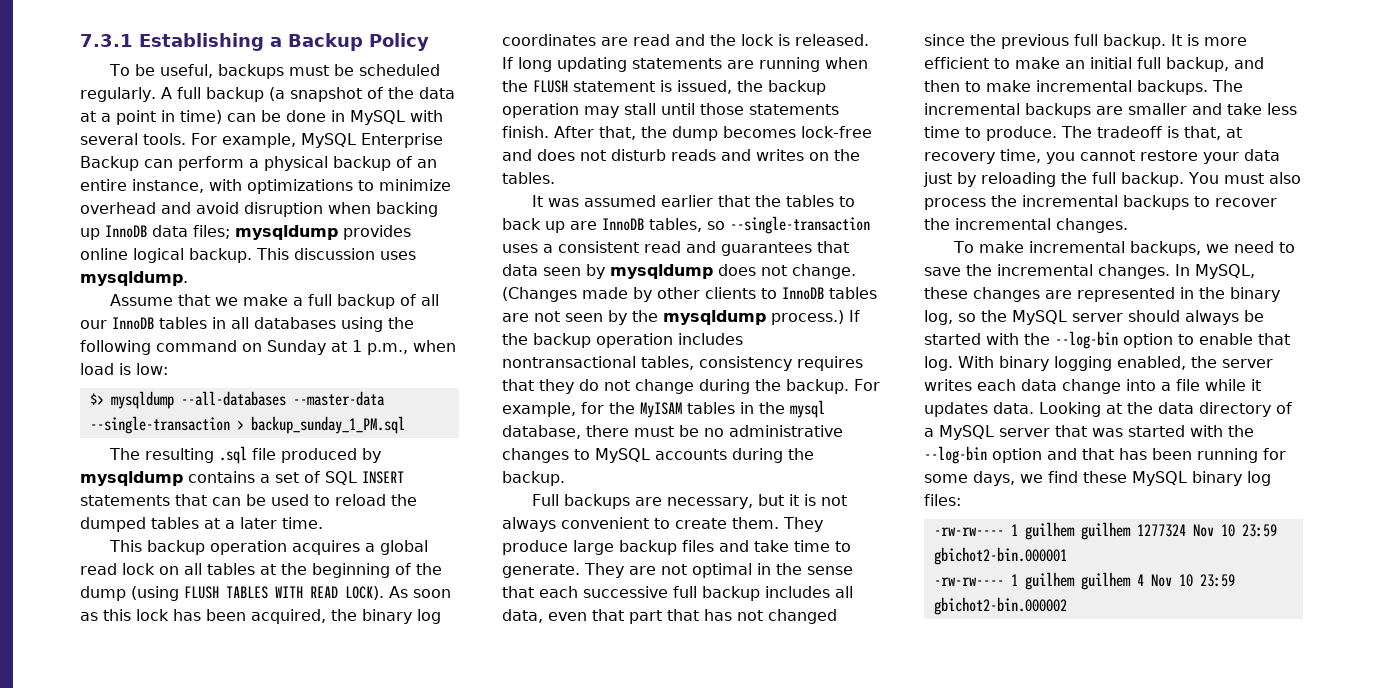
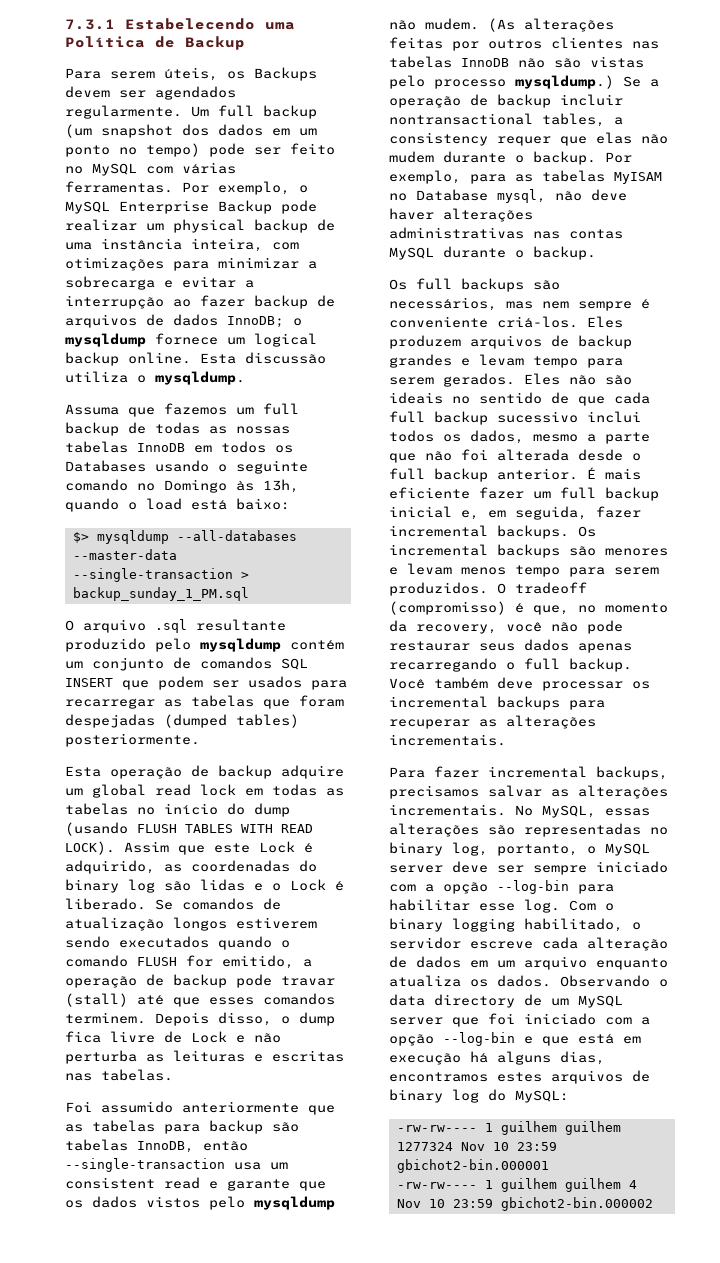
[139,33,429,51] [108,64,440,79] [80,87,455,102] [80,110,443,125] [80,133,443,148] [80,156,437,171] [80,179,451,194] [80,202,438,217] [80,225,411,240] [80,248,416,263] [80,271,188,286] [109,294,439,309] [80,317,414,332] [80,340,456,355] [80,363,168,375] Establishing a Backup Policy // To be useful, backups must be scheduled regularly. A full backup (a snapshot of the data at a point in time) can be done in MySQL with several tools. For example, MySQL Enterprise Backup can perform a physical backup of an entire instance, with optimizations to minimize overhead and avoid disruption when backing up InnoDB data files; mysqldump provides online logical backup. This discussion uses mysqldump. // Assume that we make a full backup of all our InnoDB tables in all databases using the following command on Sunday at 1 p.m., when load is low: -> [125,18,295,30] [65,36,245,50] [65,67,317,81] [65,86,236,100] [65,105,317,119] [65,124,317,138] [65,143,335,157] [65,162,236,176] [65,181,308,195] [65,200,317,214] [65,219,335,233] [65,238,299,252] [65,257,317,271] [65,276,254,290] [65,295,335,309] [65,314,302,328] [65,333,317,347] [65,352,326,366] [65,371,245,385] [65,403,299,417] [65,422,290,436] [65,441,293,453] [65,460,308,474] [65,479,299,493] [65,498,290,512] Estabelecendo uma Política de Backup // Para serem úteis, os Backups devem ser agendados regularmente. Um full backup (um snapshot dos dados em um ponto no tempo) pode ser feito no MySQL com várias ferramentas. Por exemplo, o MySQL Enterprise Backup pode realizar um physical backup de uma instância inteira, com otimizações para minimizar a sobrecarga e evitar a interrupção ao fazer backup de arquivos de dados InnoDB; o mysqldump fornece um logical backup online. Esta discussão utiliza o mysqldump. // Assuma que fazemos um full backup de todas as nossas tabelas InnoDB em todos os Databases usando o seguinte comando no Domingo às 13h, quando o load está baixo:
[108,446,381,464] [80,471,404,486] [80,494,417,506] [80,517,323,532] [108,540,428,555] [80,563,442,578] [80,586,179,601] The resulting .sql file produced by mysqldump contains a set of SQL INSERT statements that can be used to reload the dumped tables at a later time. // This backup operation acquires a global read lock on all tables at the beginning of the dump (using -> [65,619,286,633] [65,638,344,652] [65,657,308,671] [65,676,347,690] [65,695,344,709] [65,714,299,728] [65,733,200,747] [65,765,344,779] [65,784,344,798] [65,803,290,817] [65,822,128,836] O arquivo .sql resultante produzido pelo mysqldump contém um conjunto de comandos SQL INSERT que podem ser usados para recarregar as tabelas que foram despejadas (dumped tables) posteriormente. // Esta operação de backup adquire um global read lock em todas as tabelas no início do dump (usando
[389,586,451,598] [80,609,441,624] [502,34,869,46] [502,57,868,72] [502,80,826,95] [502,103,839,118] [502,126,872,141] [502,149,860,161] [502,172,555,184] [531,195,855,207] [502,216,870,234] [502,241,849,256] [502,264,856,279] [502,287,877,302] [502,310,860,325] [502,333,743,348] [502,356,863,371] [502,379,880,394] [502,400,825,418] [502,425,843,439] [502,448,814,463] [502,471,565,486] [531,494,847,509] [502,517,823,532] [502,540,851,555] [502,563,853,578] [502,586,853,601] [502,609,837,624] [924,34,1247,49] [924,57,1264,72] [924,80,1243,95] [924,103,1297,118] [924,126,1242,141] [924,149,1280,164] [923,172,1301,187] [924,195,1277,210] [924,218,1128,233] [952,241,1295,256] [924,264,1255,279] [924,287,1280,302] [924,310,1264,325] [924,331,1290,349] [924,356,1273,371] [924,379,1261,394] [924,402,1292,417] [924,425,1254,440] [924,446,1286,464] [924,471,1271,486] [924,494,961,506] As soon as this lock has been acquired, the binary log coordinates are read and the lock is released. If long updating statements are running when the FLUSH statement is issued, the backup operation may stall until those statements finish. After that, the dump becomes lock-free and does not disturb reads and writes on the tables. // It was assumed earlier that the tables to back up are InnoDB tables, so --single-transaction uses a consistent read and guarantees that data seen by mysqldump does not change. (Changes made by other clients to InnoDB tables are not seen by the mysqldump process.) If the backup operation includes nontransactional tables, consistency requires that they do not change during the backup. For example, for the MyISAM tables in the mysql database, there must be no administrative changes to MySQL accounts during the backup. // Full backups are necessary, but it is not always convenient to create them. They produce large backup files and take time to generate. They are not optimal in the sense that each successive full backup includes all data, even that part that has not changed since the previous full backup. It is more efficient to make an initial full backup, and then to make incremental backups. The incremental backups are smaller and take less time to produce. The tradeoff is that, at recovery time, you cannot restore your data just by reloading the full backup. You must also process the incremental backups to recover the incremental changes. // To make incremental backups, we need to save the incremental changes. In MySQL, these changes are represented in the binary log, so the MySQL server should always be started with the --log-bin option to enable that log. With binary logging enabled, the server writes each data change into a file while it updates data. Looking at the data directory of a MySQL server that was started with the --log-bin option and that has been running for some days, we find these MySQL binary log files: -> [124,841,313,855] [65,860,317,874] [65,879,344,893] [65,898,281,910] [65,917,317,931] [65,936,290,950] [65,955,312,969] [65,974,335,988] [65,993,335,1007] [65,1012,335,1026] [65,1031,281,1043] [65,1050,344,1064] [65,1069,173,1081] [65,1101,335,1115] [65,1120,299,1134] [65,1139,248,1153] [65,1158,288,1172] [65,1177,326,1191] [65,1196,335,1210] [389,18,614,32] [389,37,659,51] [389,56,644,68] [389,75,659,89] [389,94,623,108] [389,113,623,127] [389,132,668,146] [389,151,632,165] [389,170,662,184] [389,189,627,203] [389,208,533,222] [389,227,623,239] [389,246,596,260] [389,278,560,292] [389,297,650,311] [389,316,623,328] [389,335,632,349] [389,354,623,368] [389,373,632,387] [389,392,650,406] [389,411,641,425] [389,430,650,444] [389,449,641,463] [389,467,641,482] [389,487,659,501] [389,506,641,520] [389,525,596,539] [389,544,668,558] [389,563,659,577] [389,582,587,596] [389,601,668,615] [389,620,623,634] [389,639,632,653] [389,658,632,672] [389,677,650,691] [389,696,605,710] [389,715,596,729] [389,734,506,746] [389,766,668,780] [389,785,668,799] [389,804,650,818] [389,823,668,837] [389,842,650,856] [389,861,668,875] [389,880,614,894] [389,899,614,913] [389,918,641,932] [389,937,668,951] [389,956,668,970] [389,975,668,987] [389,994,623,1008] [389,1013,650,1027] [389,1032,641,1046] [389,1051,605,1065] [389,1070,650,1084] [389,1089,569,1103] Assim que este Lock é adquirido, as coordenadas do binary log são lidas e o Lock é liberado. Se comandos de atualização longos estiverem sendo executados quando o comando FLUSH for emitido, a operação de backup pode travar (stall) até que esses comandos terminem. Depois disso, o dump fica livre de Lock e não perturba as leituras e escritas nas tabelas. // Foi assumido anteriormente que as tabelas para backup são tabelas InnoDB, então --single-transaction usa um consistent read e garante que os dados vistos pelo mysqldump não mudem. (As alterações feitas por outros clientes nas tabelas InnoDB não são vistas pelo processo mysqldump.) Se a operação de backup incluir nontransactional tables, a consistency requer que elas não mudem durante o backup. Por exemplo, para as tabelas MyISAM no Database mysql, não deve haver alterações administrativas nas contas MySQL durante o backup. // Os full backups são necessários, mas nem sempre é conveniente criá-los. Eles produzem arquivos de backup grandes e levam tempo para serem gerados. Eles não são ideais no sentido de que cada full backup sucessivo inclui todos os dados, mesmo a parte que não foi alterada desde o full backup anterior. É mais eficiente fazer um full backup inicial e, em seguida, fazer incremental backups. Os incremental backups são menores e levam menos tempo para serem produzidos. O tradeoff (compromisso) é que, no momento da recovery, você não pode restaurar seus dados apenas recarregando o full backup. Você também deve processar os incremental backups para recuperar as alterações incrementais. // Para fazer incremental backups, precisamos salvar as alterações incrementais. No MySQL, essas alterações são representadas no binary log, portanto, o MySQL server deve ser sempre iniciado com a opção --log-bin para habilitar esse log. Com o binary logging habilitado, o servidor escreve cada alteração de dados em um arquivo enquanto atualiza os dados. Observando o data directory de um MySQL server que foi iniciado com a opção --log-bin e que está em execução há alguns dias, encontramos estes arquivos de binary log do MySQL:

